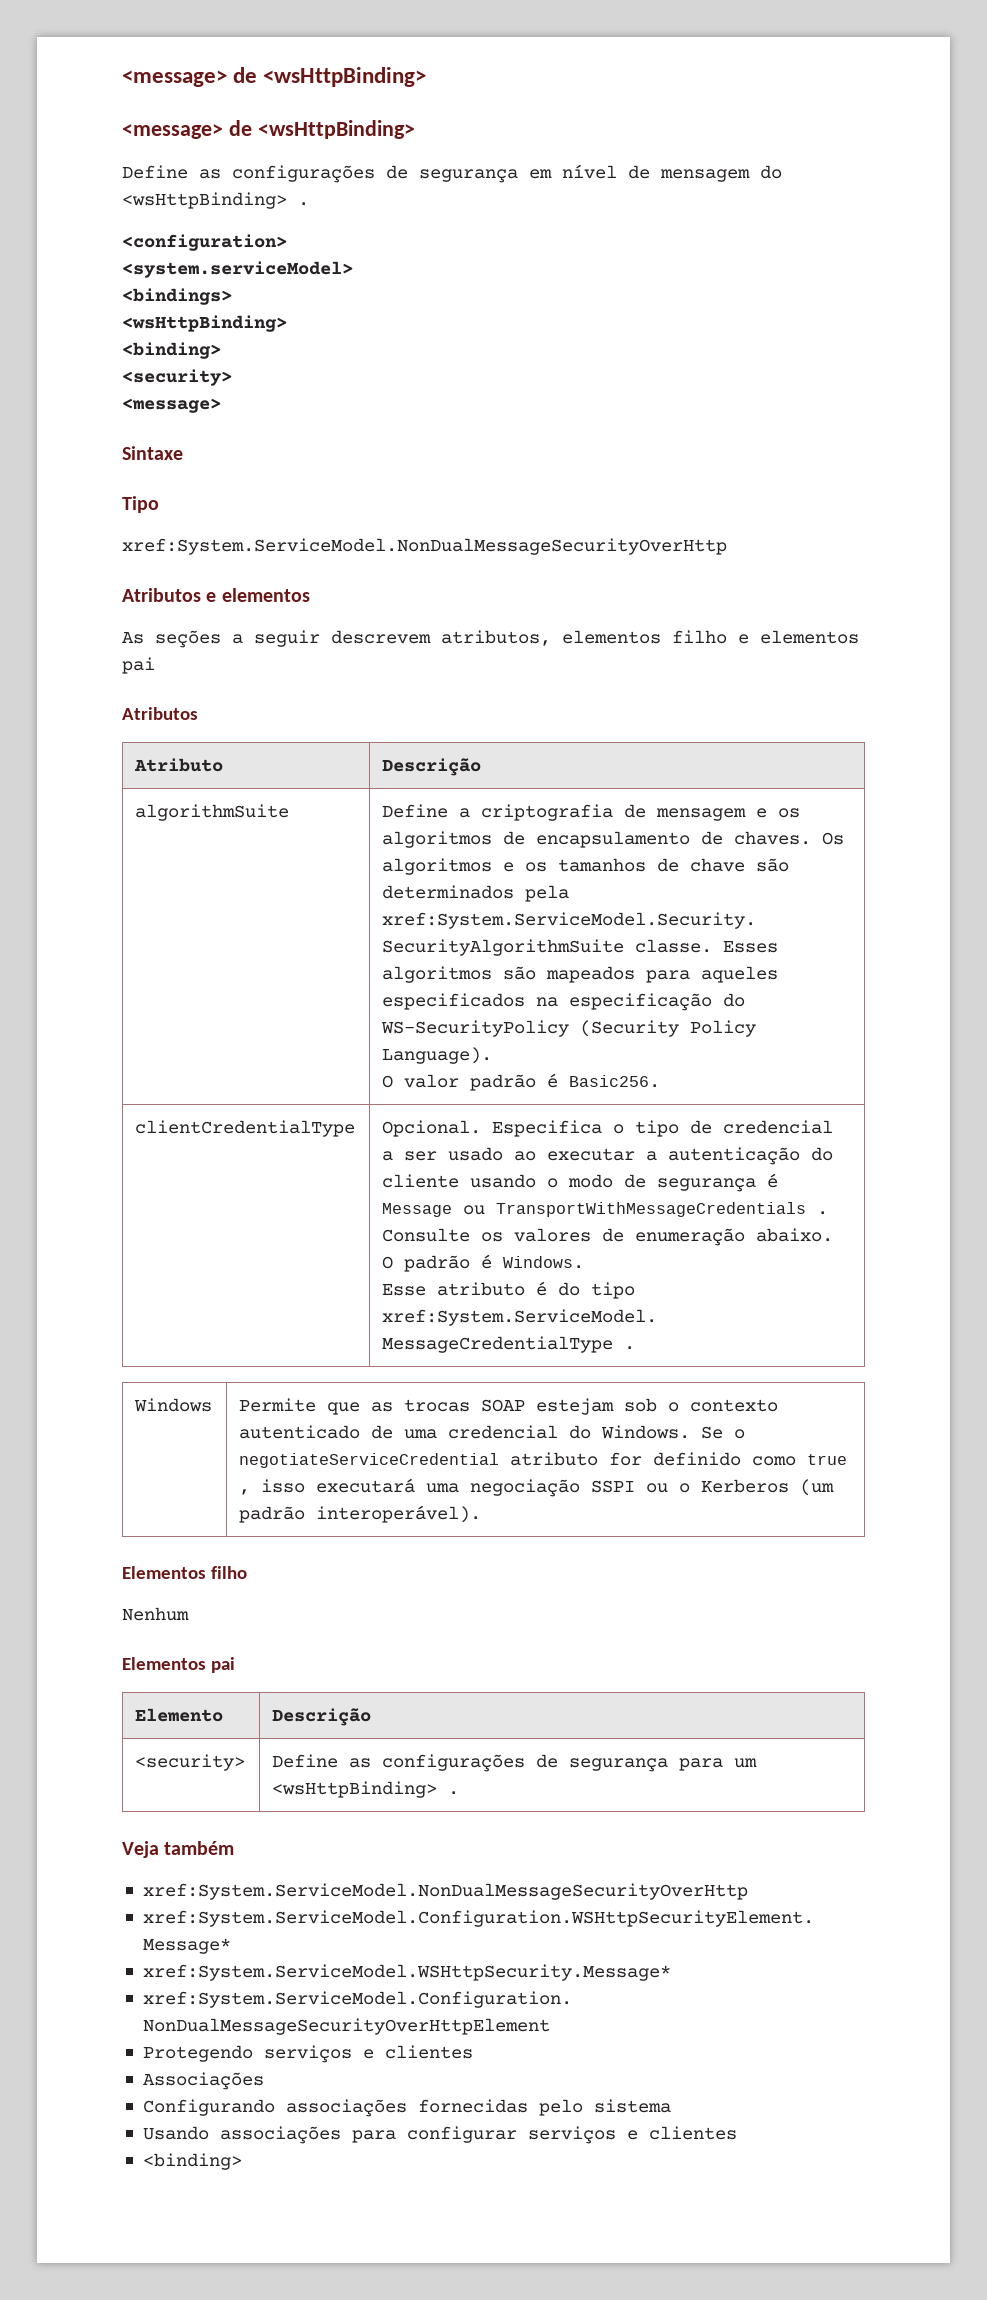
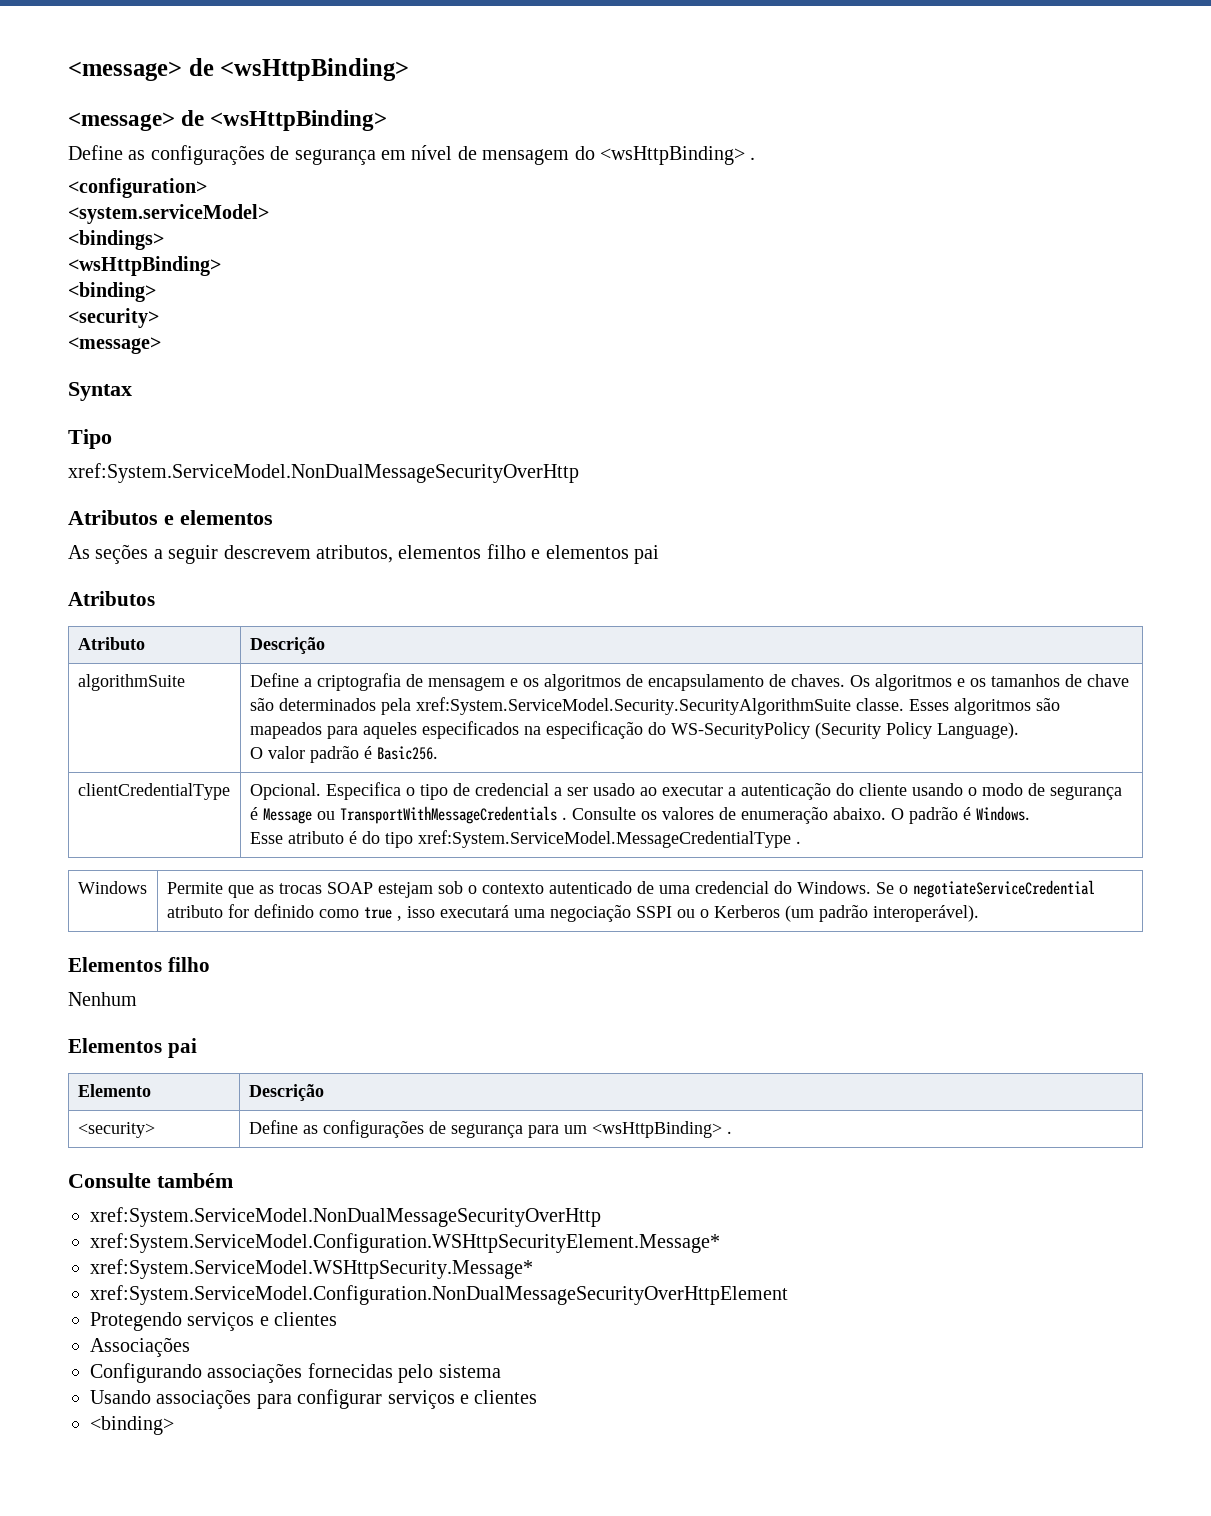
[122,446,183,460] Sintaxe -> [68,382,132,401] Syntax
[122,1841,159,1858] Veja -> [68,1173,151,1188] Consulte

